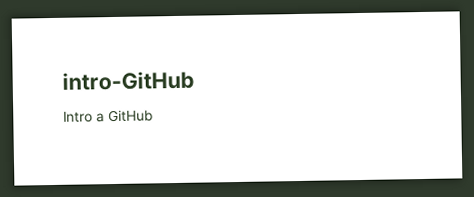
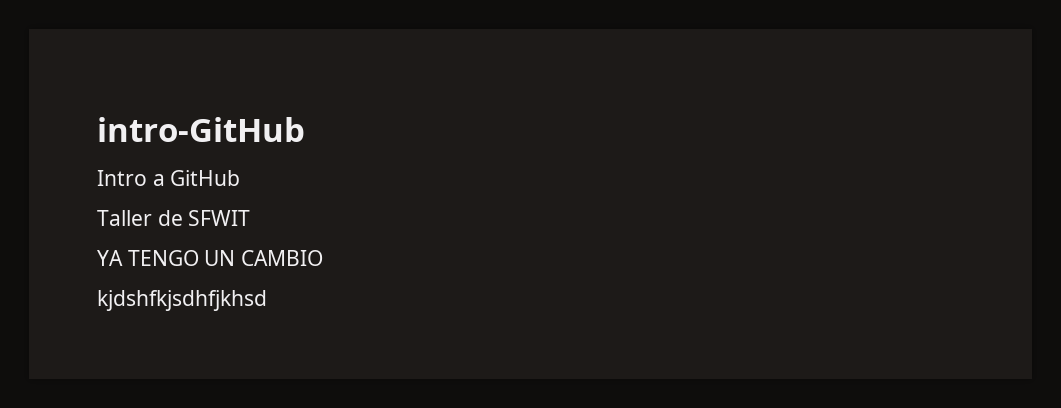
(153, 116) none -> [97,210,251,226] [97,250,324,266] [97,290,267,311] // Taller de SFWIT // YA TENGO UN CAMBIO // kjdshfkjsdhfjkhsd

